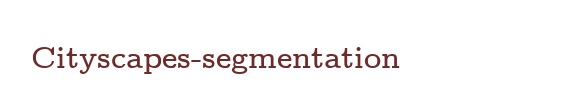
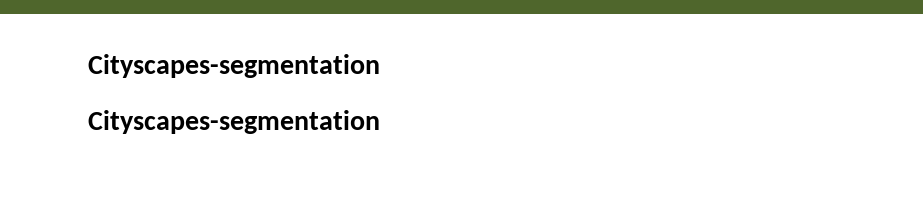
[31,47,400,74] Cityscapes-segmentation -> [88,54,380,78] [88,110,380,134] Cityscapes-segmentation // Cityscapes-segmentation

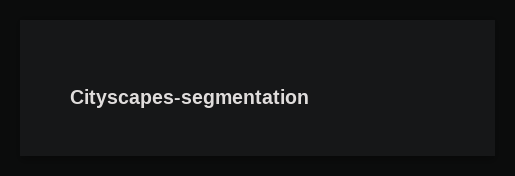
[88,54,380,78] [88,110,380,134] Cityscapes-segmentation // Cityscapes-segmentation -> [70,89,309,108] Cityscapes-segmentation

